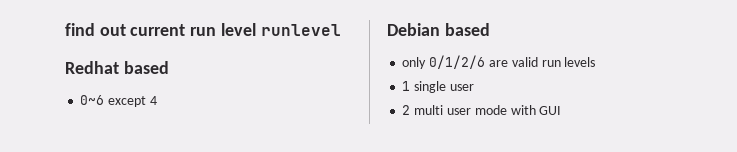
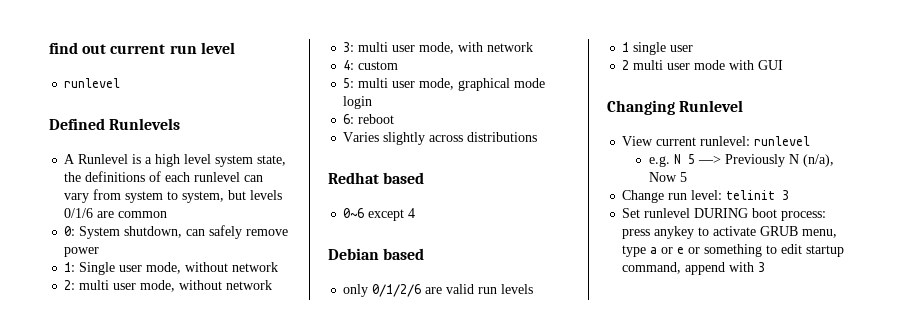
[260,24,341,36] runlevel -> [64,78,121,88] [49,118,181,130] [64,154,287,167] [64,171,264,182] [64,189,283,203] [64,208,168,218] [64,225,289,239] [64,247,100,257] [64,262,279,275] [64,280,273,292] [343,42,534,54] [343,60,399,70] [343,78,546,91] [343,96,373,109] [343,114,395,124] [343,132,538,145] // runlevel // Defined Runlevels // A Runlevel is a high level system state, the definitions of each runlevel can vary from system to system, but levels 0/1/6 are common // 0: System shutdown, can safely remove power // 1: Single user mode, without network // 2: multi user mode, without network // 3: multi user mode, with network // 4: custom // 5: multi user mode, graphical mode login // 6: reboot // Varies slightly across distributions
(562, 110) none -> [607,100,744,115] [622,136,811,146] [648,154,834,167] [648,172,687,182] [622,190,790,203] [622,208,827,221] [622,226,838,239] [622,244,845,257] [622,262,766,275] // Changing Runlevel // View current runlevel: runlevel // e.g. N 5 —> Previously N (n/a), Now 5 // Change run level: telinit 3 // Set runlevel DURING boot process: press anykey to activate GRUB menu, type a or e or something to edit startup command, append with 3

